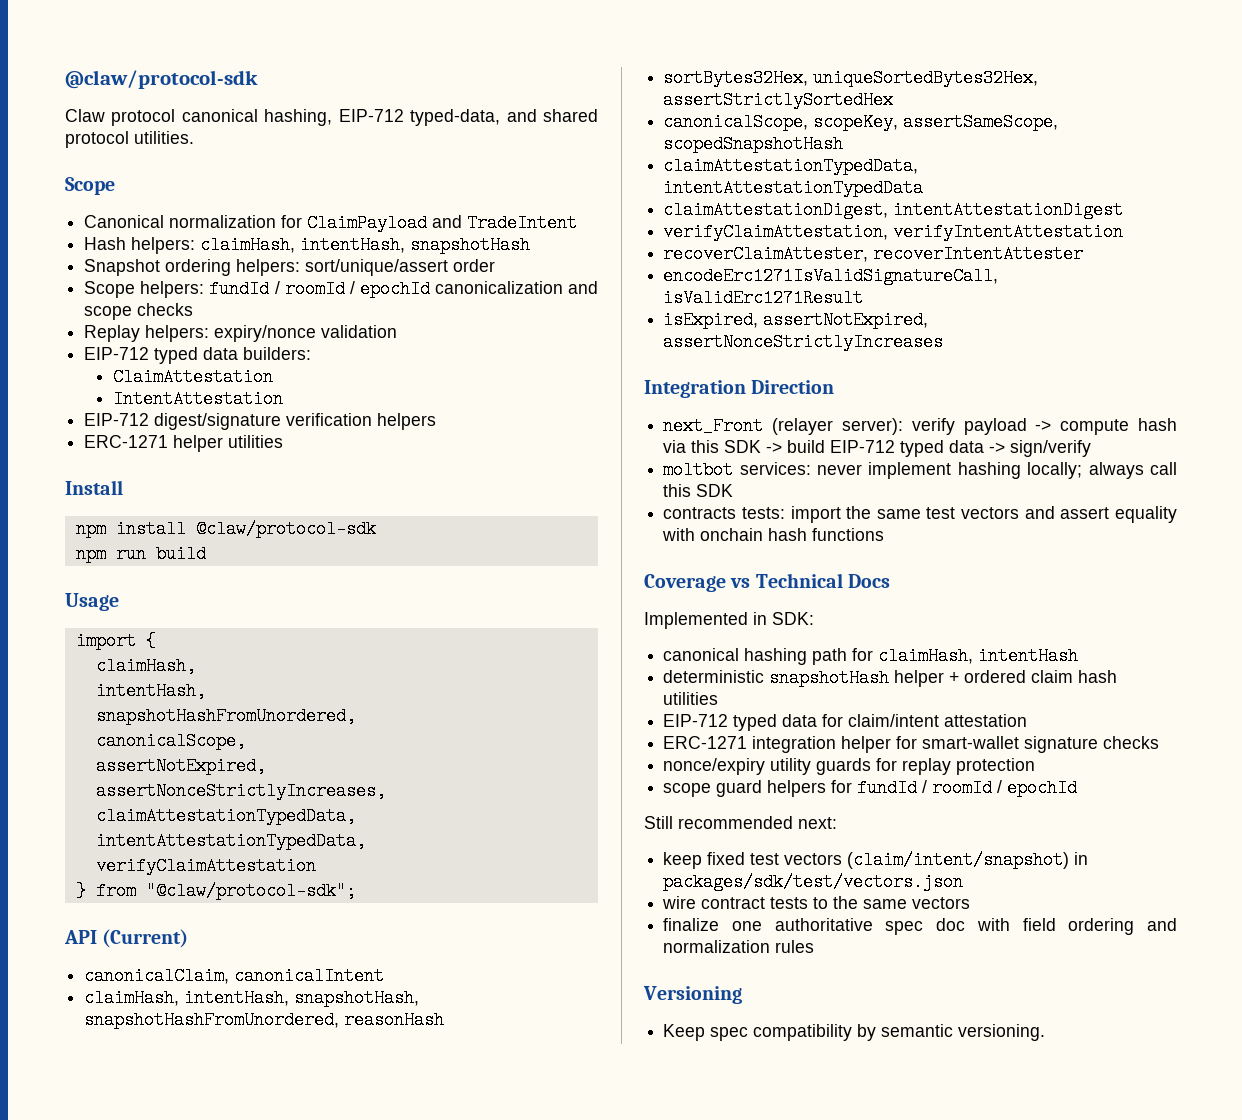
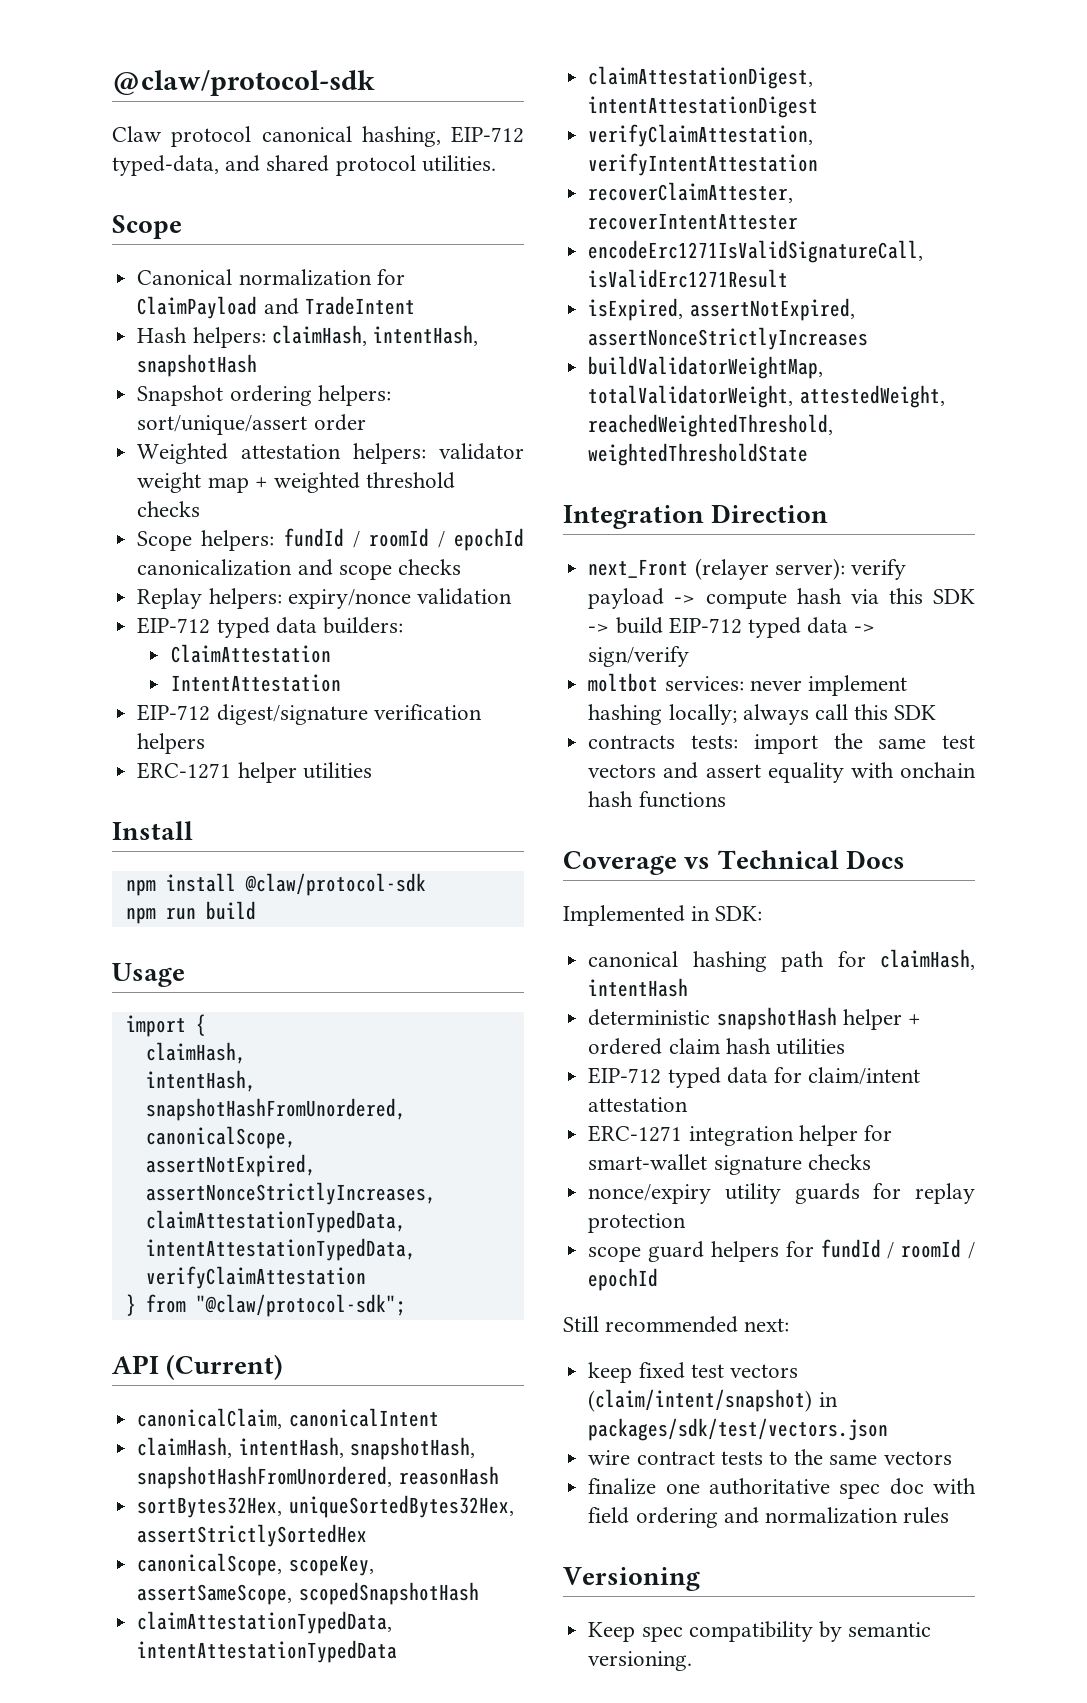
(496, 265) none -> [137,443,524,464] [137,472,456,493] [137,501,201,517] // Weighted attestation helpers: validator weight map + weighted threshold checks
(944, 342) none -> [588,356,824,379] [588,385,945,408] [588,414,834,437] [588,443,809,466] // buildValidatorWeightMap, totalValidatorWeight, attestedWeight, reachedWeightedThreshold, weightedThresholdState

